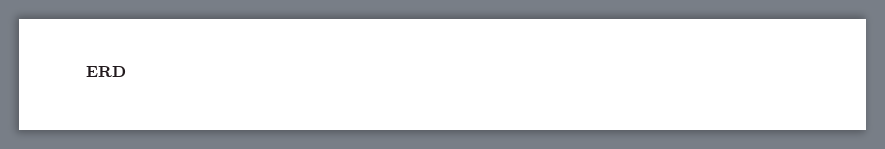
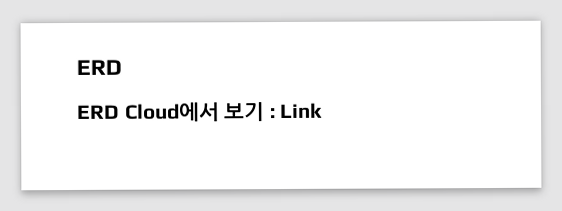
[86,66,126,77] ERD -> [76,59,122,75] [76,102,324,122] ERD // ERD Cloud에서 보기 : Link

